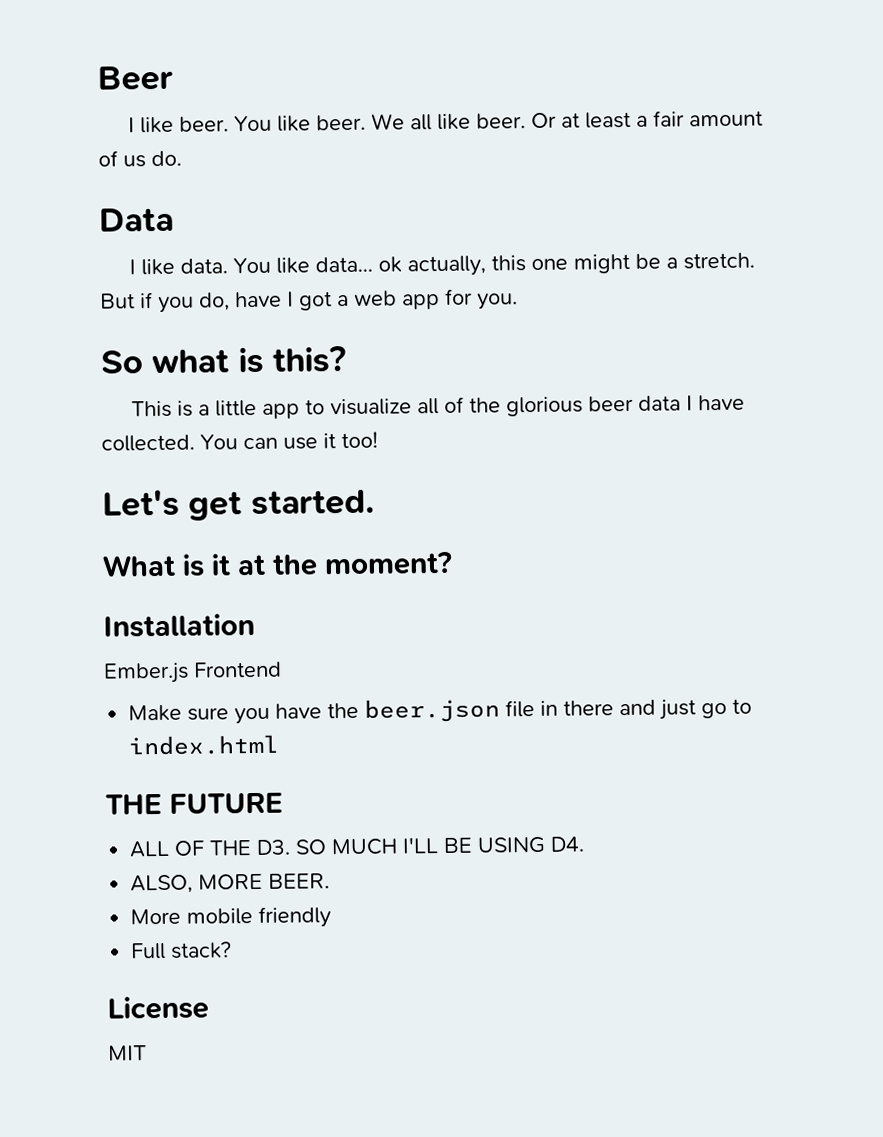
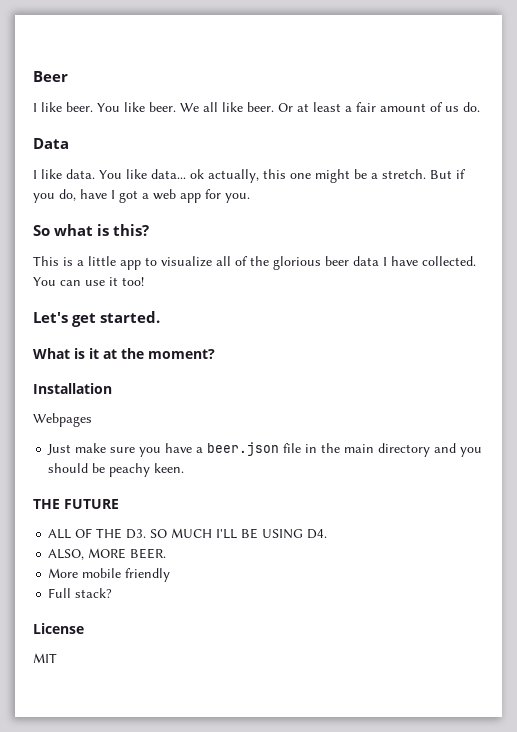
[103,661,282,684] [128,704,183,722] Ember.js Frontend // Make -> [33,413,92,427] [47,443,107,455] Webpages // Just make
[327,702,360,719] the -> [196,447,204,453] a
[563,698,753,720] [128,734,280,756] there and just go to index.html -> [321,443,483,457] [48,463,185,477] the main directory and you should be peachy keen.

